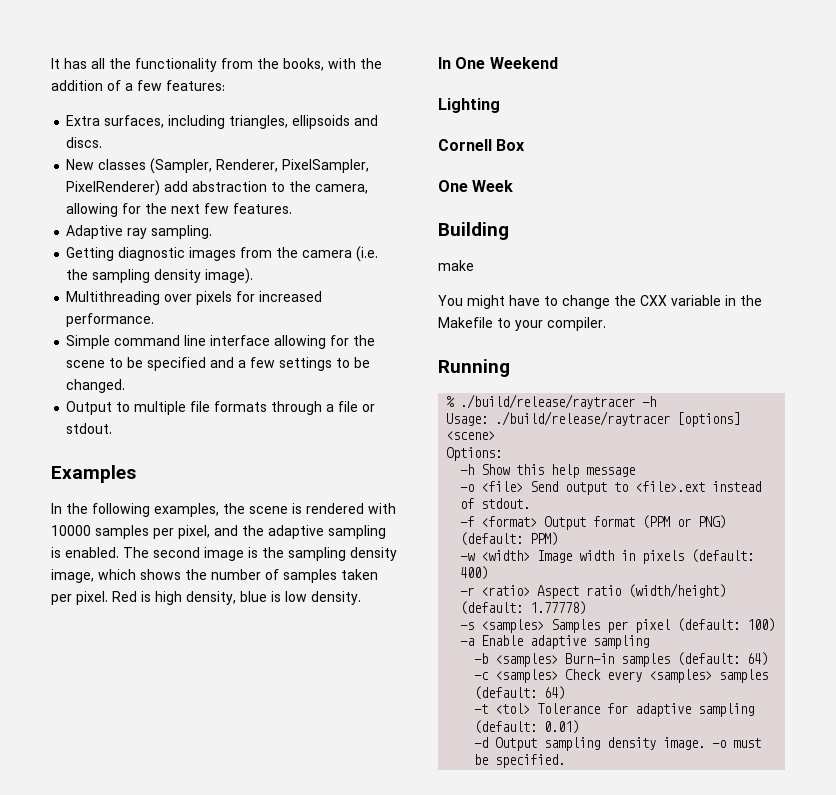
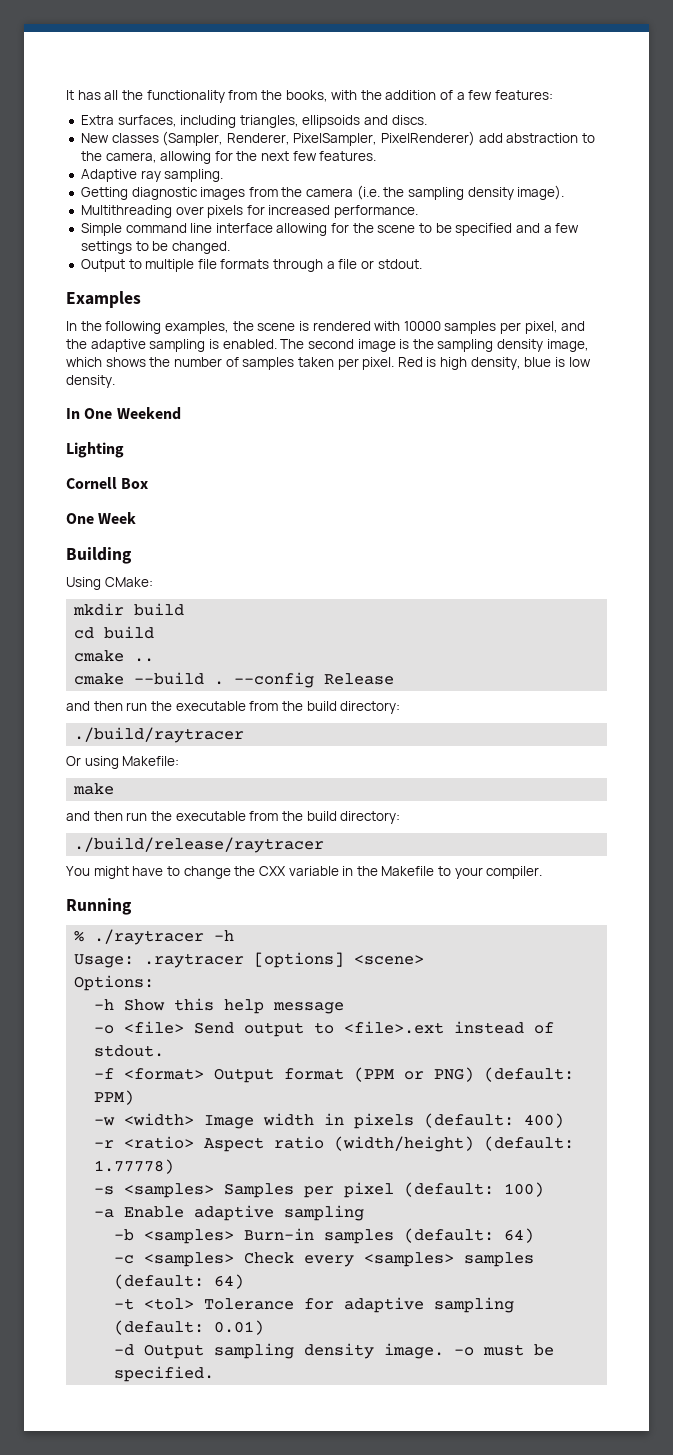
[438,260,474,271] make -> [66,577,153,590] [73,603,185,616] [74,626,155,639] [74,650,155,662] [74,672,395,688] [66,701,401,714] [74,727,245,743] [66,756,180,769] [73,783,115,795] [66,811,401,824] [74,837,325,853] Using CMake: // mkdir build // cd build // cmake .. // cmake --build . --config Release // and then run the executable from the build directory: // ./build/raytracer // Or using Makefile: // make // and then run the executable from the build directory: // ./build/release/raytracer
[460,394,636,409] ./build/release/raytracer -> [94,929,205,945] ./raytracer
[495,411,671,426] ./build/release/raytracer -> [144,953,245,968] .raytracer

